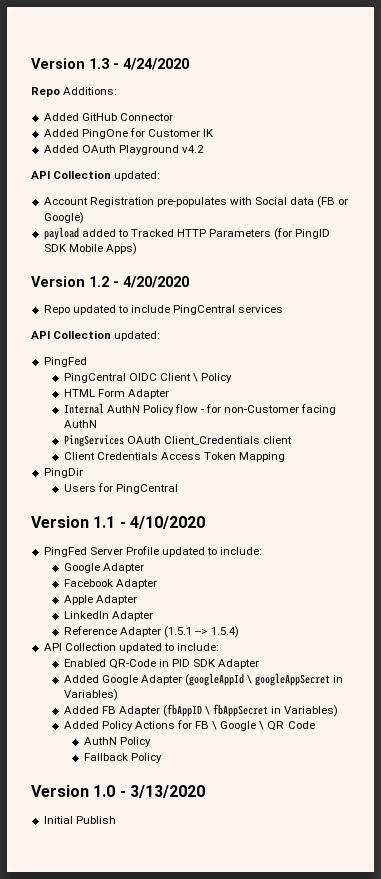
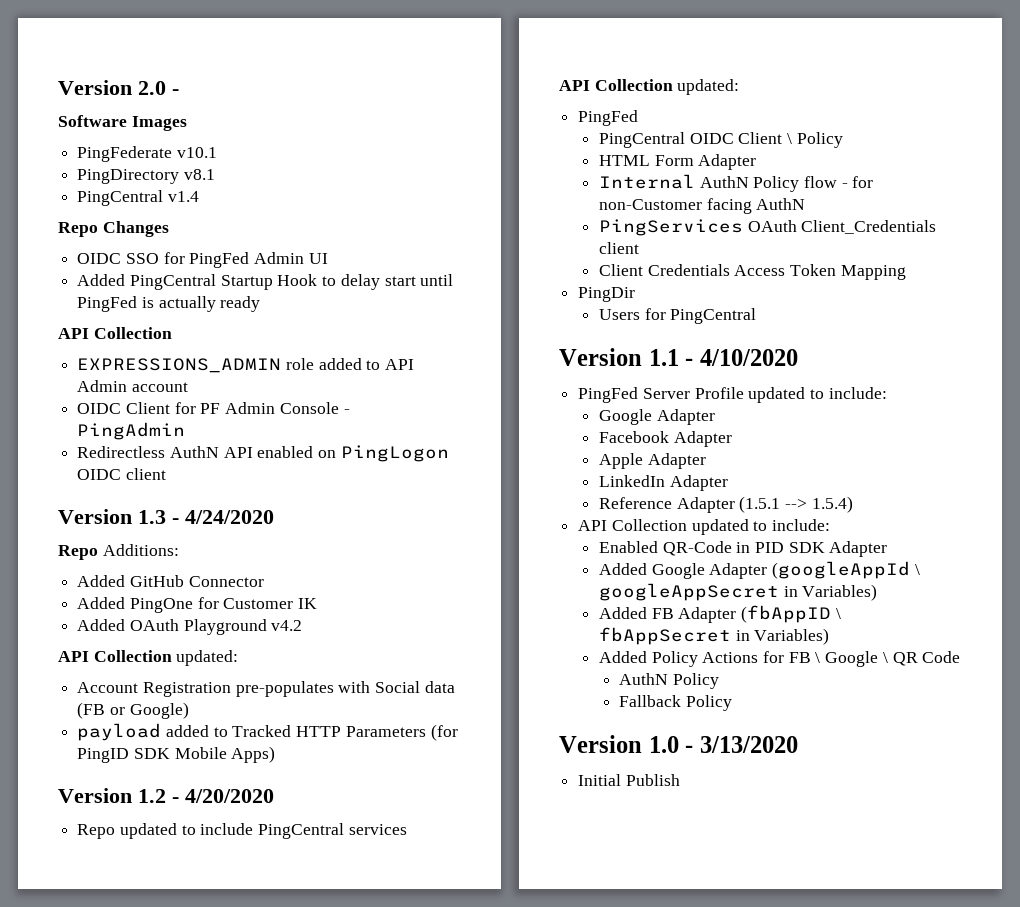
[31,58,85,69] Version -> [58,80,179,95] [58,115,187,131] [77,146,217,162] [77,169,215,184] [77,190,199,206] [58,221,169,237] [77,252,328,268] [77,274,454,290] [77,296,261,312] [58,327,172,339] [77,358,415,373] [77,380,188,392] [77,402,350,414] [77,422,186,440] [77,445,449,462] [77,468,166,480] [58,509,132,524] Version 2.0 - // Software Images // PingFederate v10.1 // PingDirectory v8.1 // PingCentral v1.4 // Repo Changes // OIDC SSO for PingFed Admin UI // Added PingCentral Startup Hook to delay start until PingFed is actually ready // API Collection // EXPRESSIONS_ADMIN role added to API Admin account // OIDC Client for PF Admin Console - PingAdmin // Redirectless AuthN API enabled on PingLogon OIDC client // Version

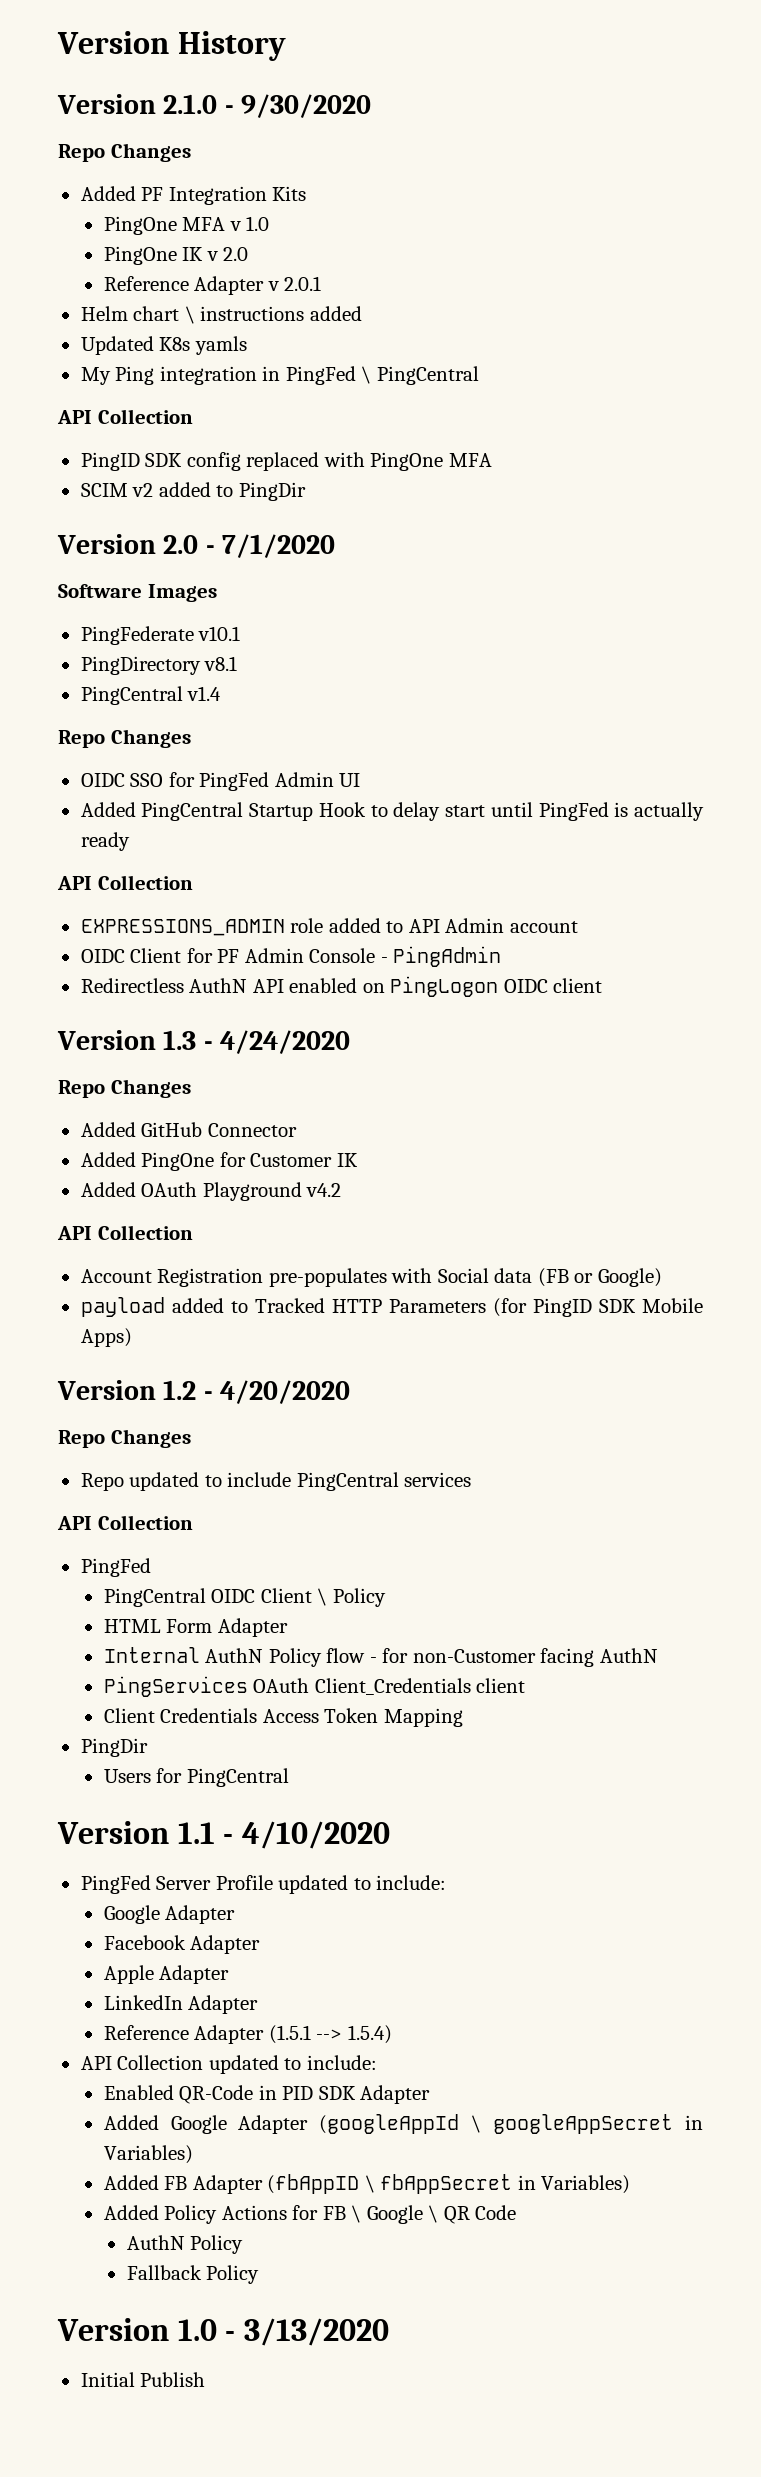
[58,80,132,95] Version -> [57,31,286,61] [57,94,372,118] [58,143,191,162] [80,186,307,205] [103,216,270,235] [103,246,249,265] [103,276,322,295] [80,306,362,324] [80,336,247,355] [80,366,479,385] [57,409,193,424] [80,452,492,471] [80,482,306,501] [57,534,156,554] Version History // Version 2.1.0 - 9/30/2020 // Repo Changes // Added PF Integration Kits // PingOne MFA v 1.0 // PingOne IK v 2.0 // Reference Adapter v 2.0.1 // Helm chart \ instructions added // Updated K8s yamls // My Ping integration in PingFed \ PingCentral // API Collection // PingID SDK config replaced with PingOne MFA // SCIM v2 added to PingDir // Version
(179, 92) none -> [222,534,336,558] 7/1/2020
[102,544,179,556] Additions: -> [110,1079,191,1098] Changes
[176,650,239,666] updated: -> (193, 1232) none
(274, 796) none -> [58,1429,191,1448] // Repo Changes
[677,79,740,95] updated: -> (193, 1522) none

